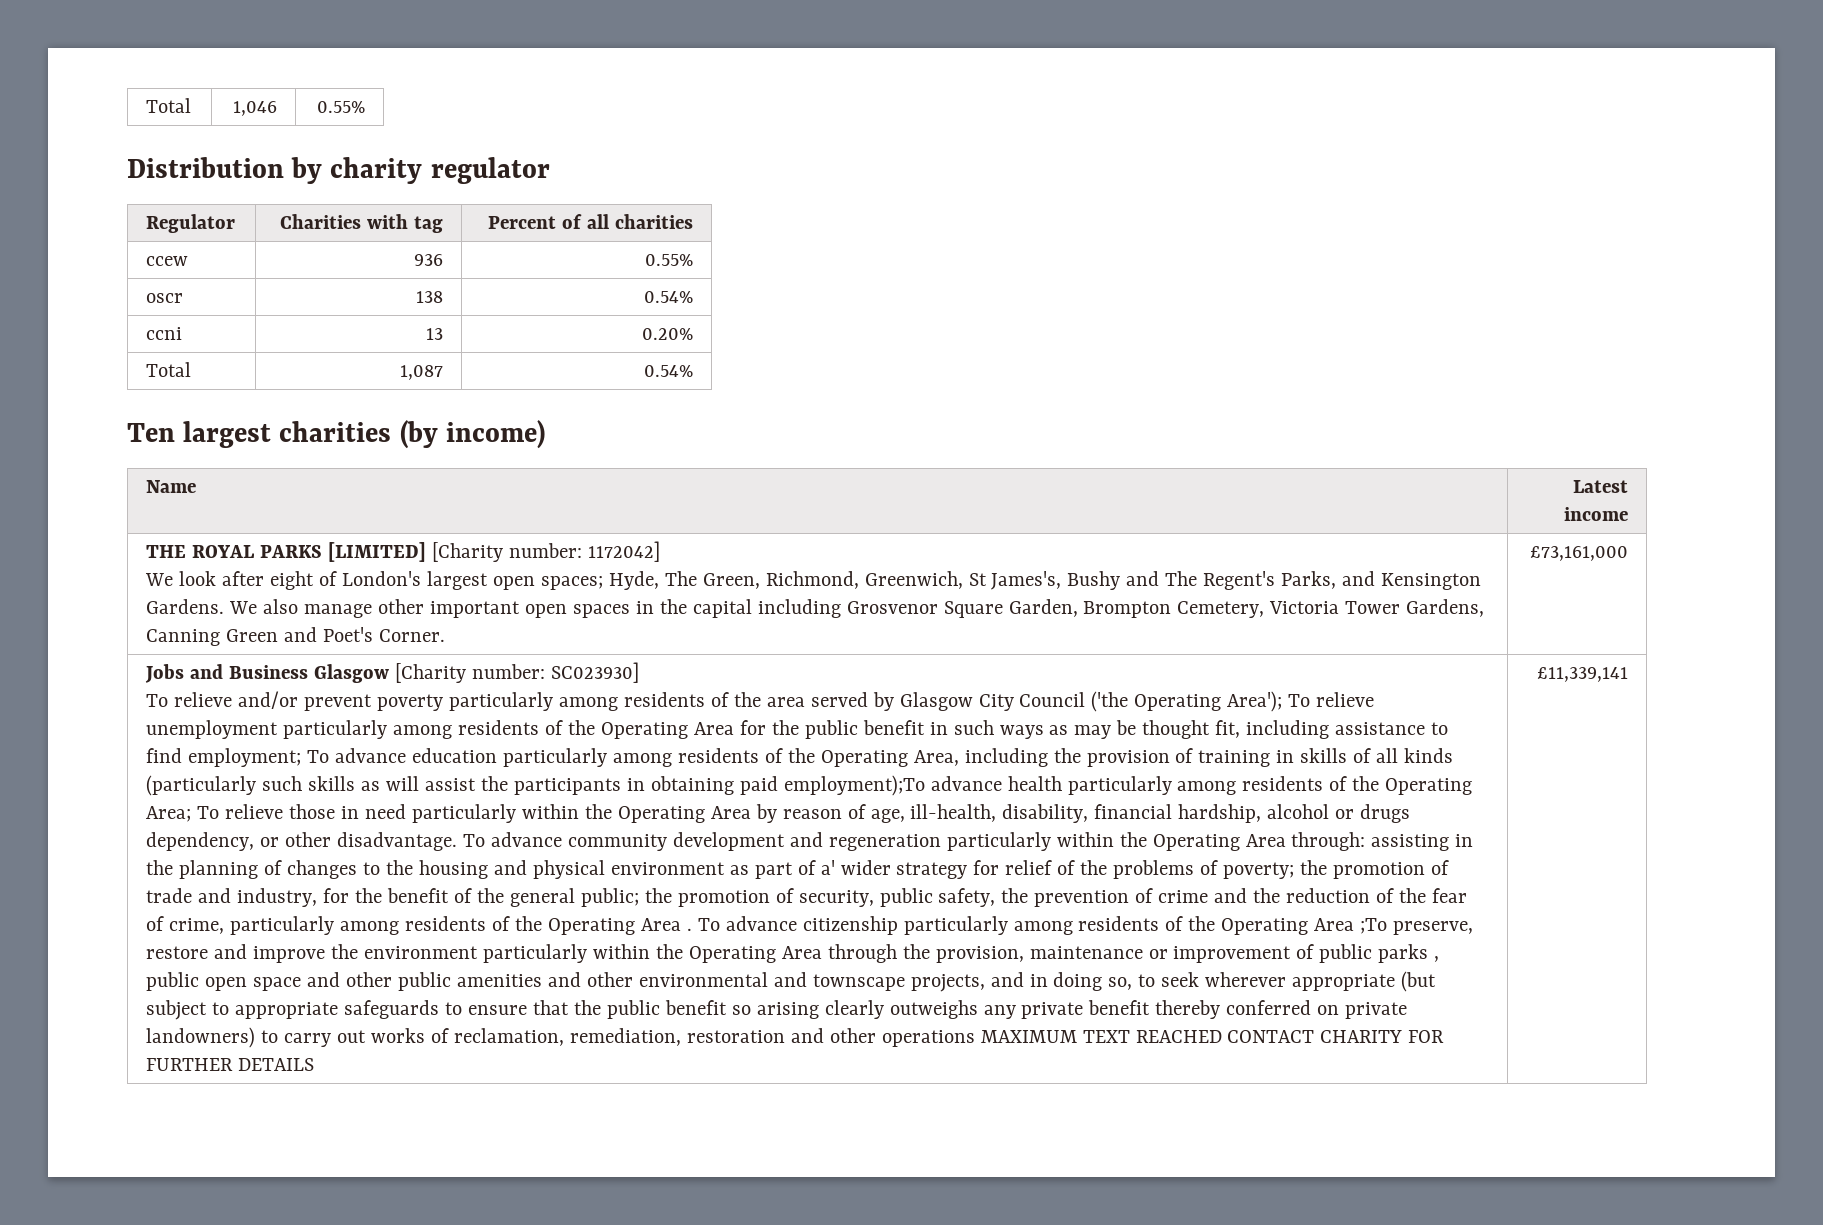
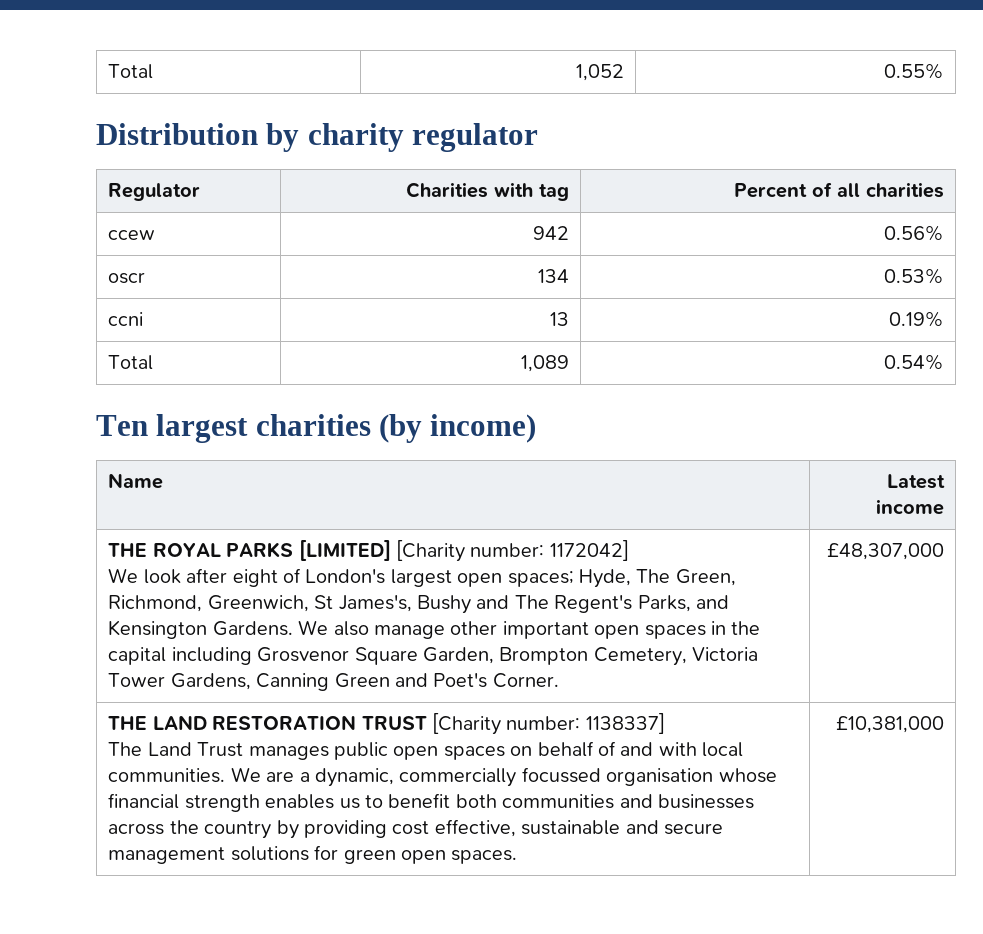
[146,98,192,113] [232,101,277,116] Total | 1,046 -> [108,64,154,79] [575,64,624,81] Total | 1,052
[413,254,443,266] [644,254,693,266] 936 | 0.55% -> [532,226,569,240] [883,225,944,241] 942 | 0.56%
[415,291,443,303] [643,291,693,303] 138 | 0.54% -> [537,269,569,283] [883,268,944,284] 134 | 0.53%
[641,328,693,340] [146,362,192,377] [399,365,443,380] 0.20% // Total | 1,087 -> [888,311,944,327] [108,355,154,370] [520,355,569,372] 0.19% // Total | 1,089
[1529,546,1628,561] [145,662,639,683] [146,691,1375,712] [146,720,1449,739] [146,748,1454,767] [146,775,1473,796] [146,804,1411,823] [146,832,1474,851] [146,860,1449,879] [146,888,1467,907] [146,916,1474,935] [146,944,1440,963] [146,971,1437,992] [146,1000,1408,1020] [146,1027,1445,1048] [146,1058,315,1071] [1536,667,1628,682] £73,161,000 // Jobs and Business Glasgow [Charity number: SC023930] // To relieve and/or prevent poverty particularly among residents of the area served by Glasgow City Council ('the Operating Area'); To relieve unemployment particularly among residents of the Operating Area for the public benefit in such ways as may be thought fit, including assistance to find employment; To advance education particularly among residents of the Operating Area, including the provision of training in skills of all kinds (particularly such skills as will assist the participants in obtaining paid employment);To advance health particularly among residents of the Operating Area; To relieve those in need particularly within the Operating Area by reason of age, ill-health, disability, financial hardship, alcohol or drugs dependency, or other disadvantage. To advance community development and regeneration particularly within the Operating Area through: assisting in the planning of changes to the housing and physical environment as part of a' wider strategy for relief of the problems of poverty; the promotion of trade and industry, for the benefit of the general public; the promotion of security, public safety, the prevention of crime and the reduction of the fear of crime, particularly among residents of the Operating Area . To advance citizenship particularly among residents of the Operating Area ;To preserve, restore and improve the environment particularly within the Operating Area through the provision, maintenance or improvement of public parks , public open space and other public amenities and other environmental and townscape projects, and in doing so, to seek wherever appropriate (but subject to appropriate safeguards to ensure that the public benefit so arising clearly outweighs any private benefit thereby conferred on private landowners) to carry out works of reclamation, remediation, restoration and other operations MAXIMUM TEXT REACHED CONTACT CHARITY FOR FURTHER DETAILS | £11,339,141 -> [826,543,944,560] [108,713,665,735] [108,741,744,760] [108,767,777,787] [108,793,755,812] [108,819,724,839] [108,845,518,864] [835,716,944,733] £48,307,000 // THE LAND RESTORATION TRUST [Charity number: 1138337] // The Land Trust manages public open spaces on behalf of and with local communities. We are a dynamic, commercially focussed organisation whose financial strength enables us to benefit both communities and businesses across the country by providing cost effective, sustainable and secure management solutions for green open spaces. | £10,381,000

